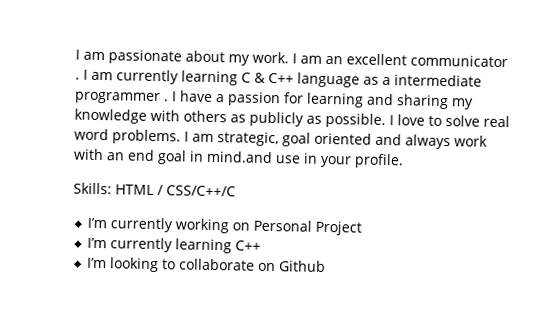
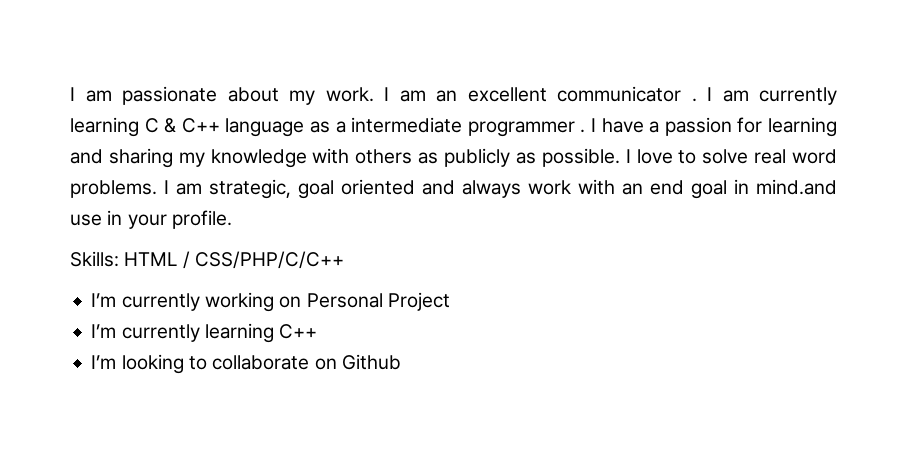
[166,185,236,197] CSS/C++/C -> [194,251,344,269] CSS/PHP/C/C++

